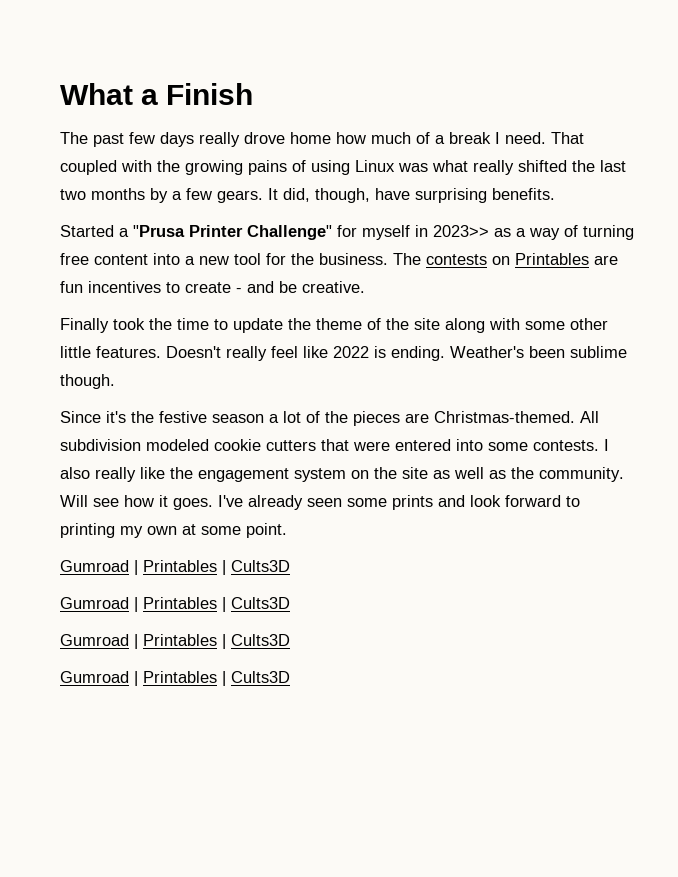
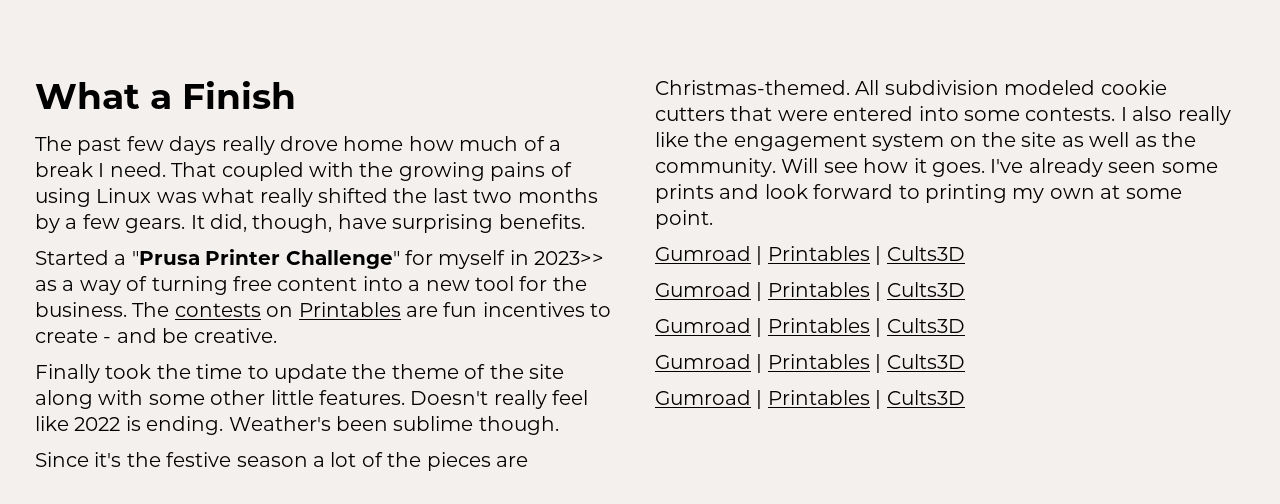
(290, 677) none -> [655,390,965,409] // Gumroad | Printables | Cults3D

